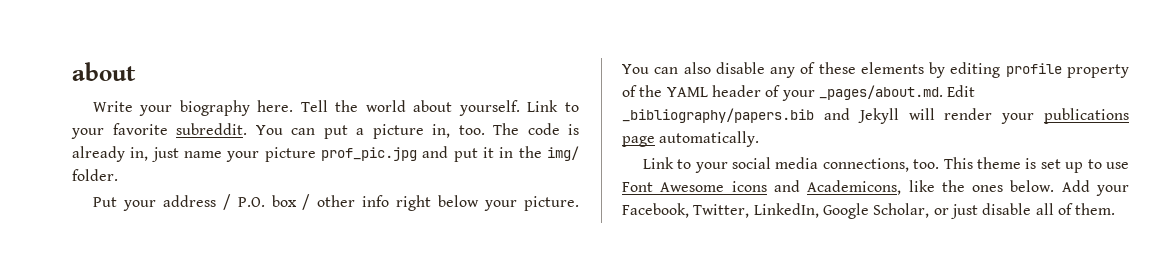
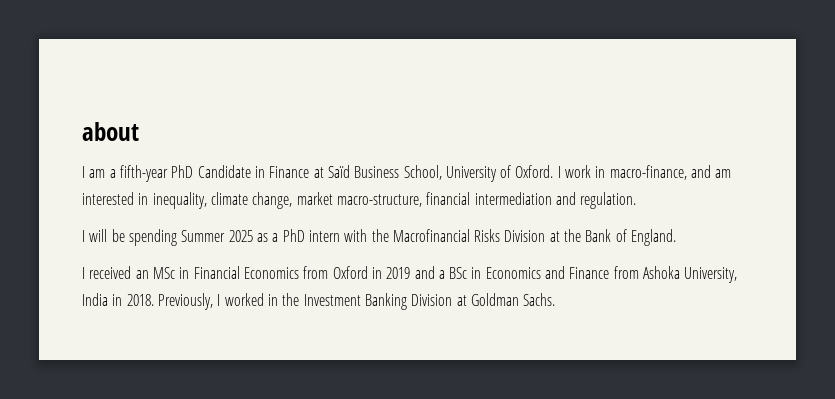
[92,100,579,116] [71,123,579,139] [72,146,579,162] [72,169,118,181] [92,194,579,211] [622,62,1129,78] [622,85,976,101] [622,108,1129,124] [622,131,760,147] [642,157,1129,173] [622,180,1129,196] [622,203,1116,219] Write your biography here. Tell the world about yourself. Link to your favorite subreddit. You can put a picture in, too. The code is already in, just name your picture prof_pic.jpg and put it in the img/ folder. // Put your address / P.O. box / other info right below your picture. You can also disable any of these elements by editing profile property of the YAML header of your _pages/about.md. Edit _bibliography/papers.bib and Jekyll will render your publications page automatically. // Link to your social media connections, too. This theme is set up to use Font Awesome icons and Academicons, like the ones below. Add your Facebook, Twitter, LinkedIn, Google Scholar, or just disable all of them. -> [82,165,732,182] [82,192,637,209] [82,229,677,246] [82,266,738,283] [82,293,556,310] I am a fifth-year PhD Candidate in Finance at Saïd Business School, University of Oxford. I work in macro-finance, and am interested in inequality, climate change, market macro-structure, financial intermediation and regulation. // I will be spending Summer 2025 as a PhD intern with the Macrofinancial Risks Division at the Bank of England. // I received an MSc in Financial Economics from Oxford in 2019 and a BSc in Economics and Finance from Ashoka University, India in 2018. Previously, I worked in the Investment Banking Division at Goldman Sachs.

